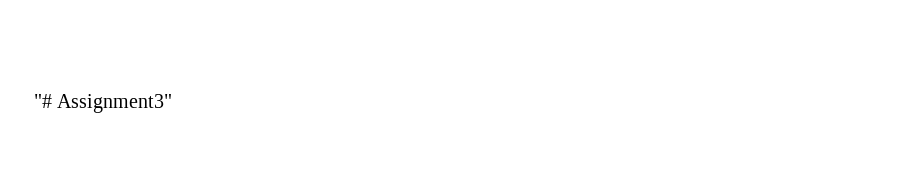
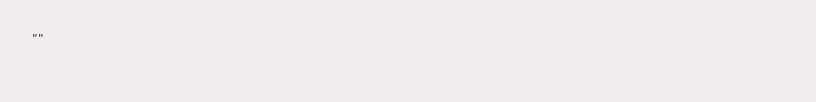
[34,94,173,113] "# Assignment3" -> [32,34,44,44] ""

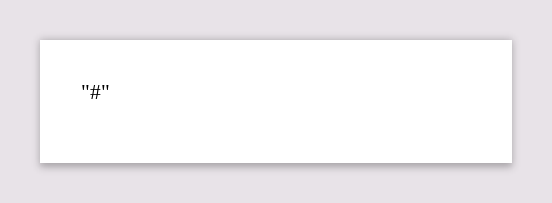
[32,34,44,44] "" -> [81,85,110,99] "#"

